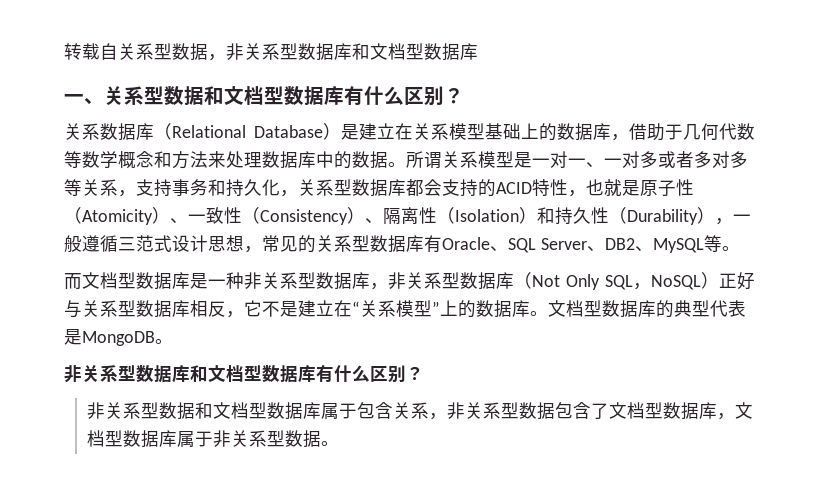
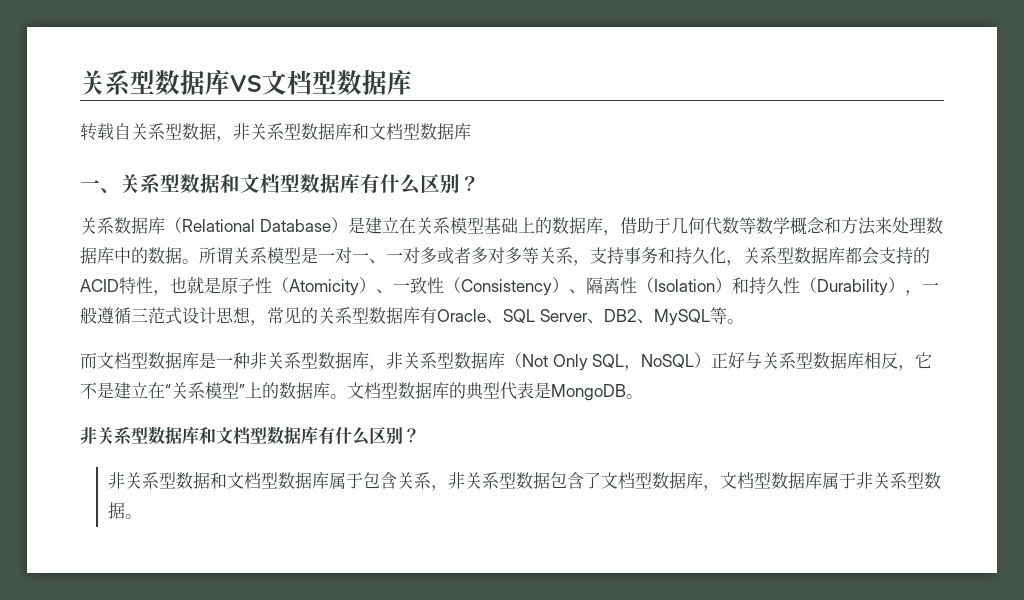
(64, 51) none -> [80,69,412,96] 关系型数据库VS文档型数据库 //

